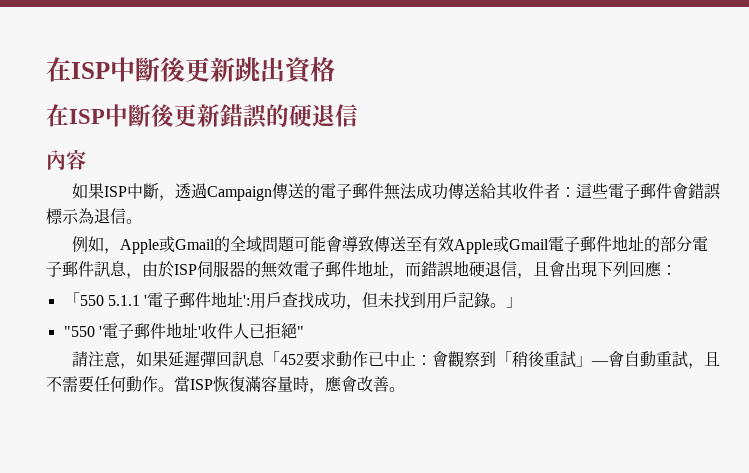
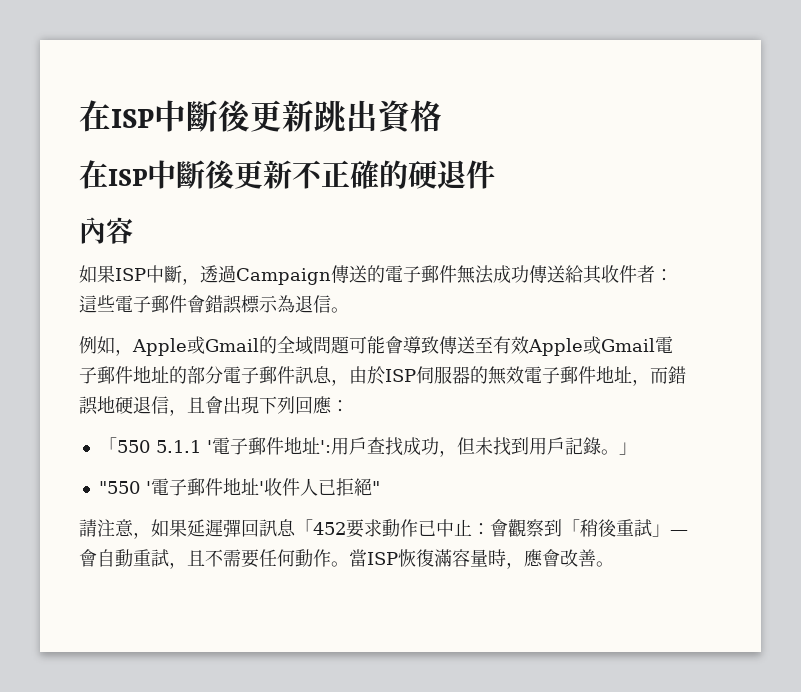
[220,104,358,128] 錯誤的硬退信 -> [292,160,495,189] 不正確的硬退件

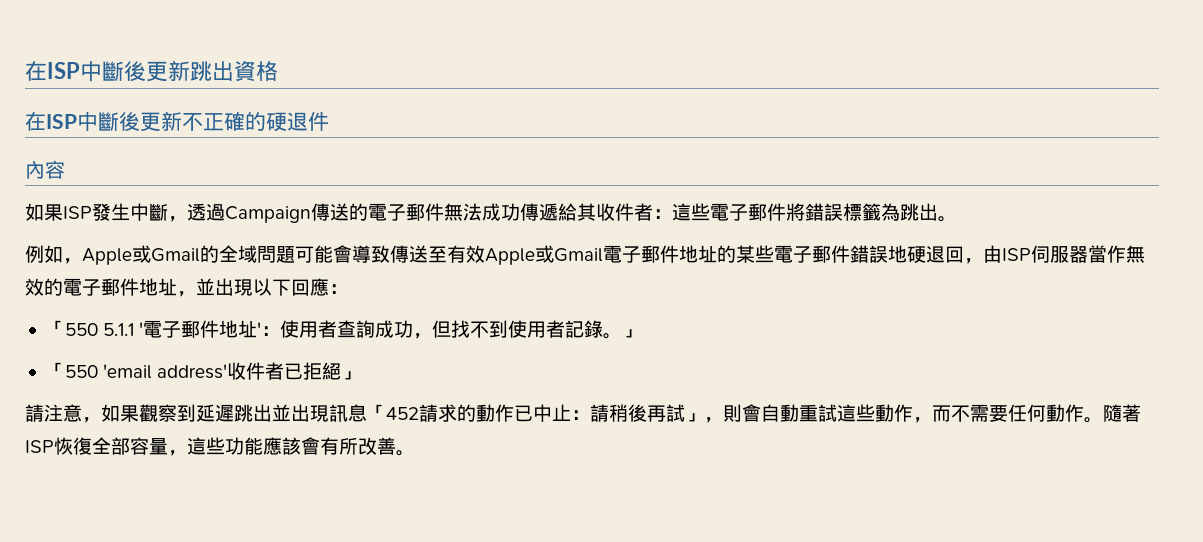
(146, 274) none -> [92,203,130,221] 發生
[547,265,565,283] 送 -> [539,203,558,221] 遞
[187,295,331,314] 會錯誤標示為退信 -> [786,203,938,221] 將錯誤標籤為跳出
[187,366,686,386] [79,396,295,416] 部分電子郵件訊息，由於ISP伺服器的無效電子郵件地址，而錯誤地硬退信，且會出現下列 -> [736,245,1145,264] [25,278,291,297] 某些電子郵件錯誤地硬退回，由ISP伺服器當作無效的電子郵件地址，並出現以下
[319,437,637,457] [98,478,380,496] [79,519,259,539] ':用戶查找成功，但未找到用戶記錄。」 // "550 '電子郵件地址'收件人已拒絕" // 請注意，如果延遲彈回 -> [257,320,642,339] [45,362,361,380] [25,404,329,423] '：使用者查詢成功，但找不到使用者記錄。」 // 「550 'email address'收件者已拒絕」 // 請注意，如果觀察到延遲跳出並出現
[346,519,382,538] 要求 -> [419,404,476,422] 請求的
[490,519,688,537] [79,549,205,569] 會觀察到「稍後重試」—會自動重試，且 -> [590,404,951,423] 請稍後再試」，則會自動重試這些動作，而
[349,549,367,567] 當 -> [1103,404,1141,422] 隨著
[434,549,560,569] 滿容量時，應會 -> [92,437,358,456] 全部容量，這些功能應該會有所

